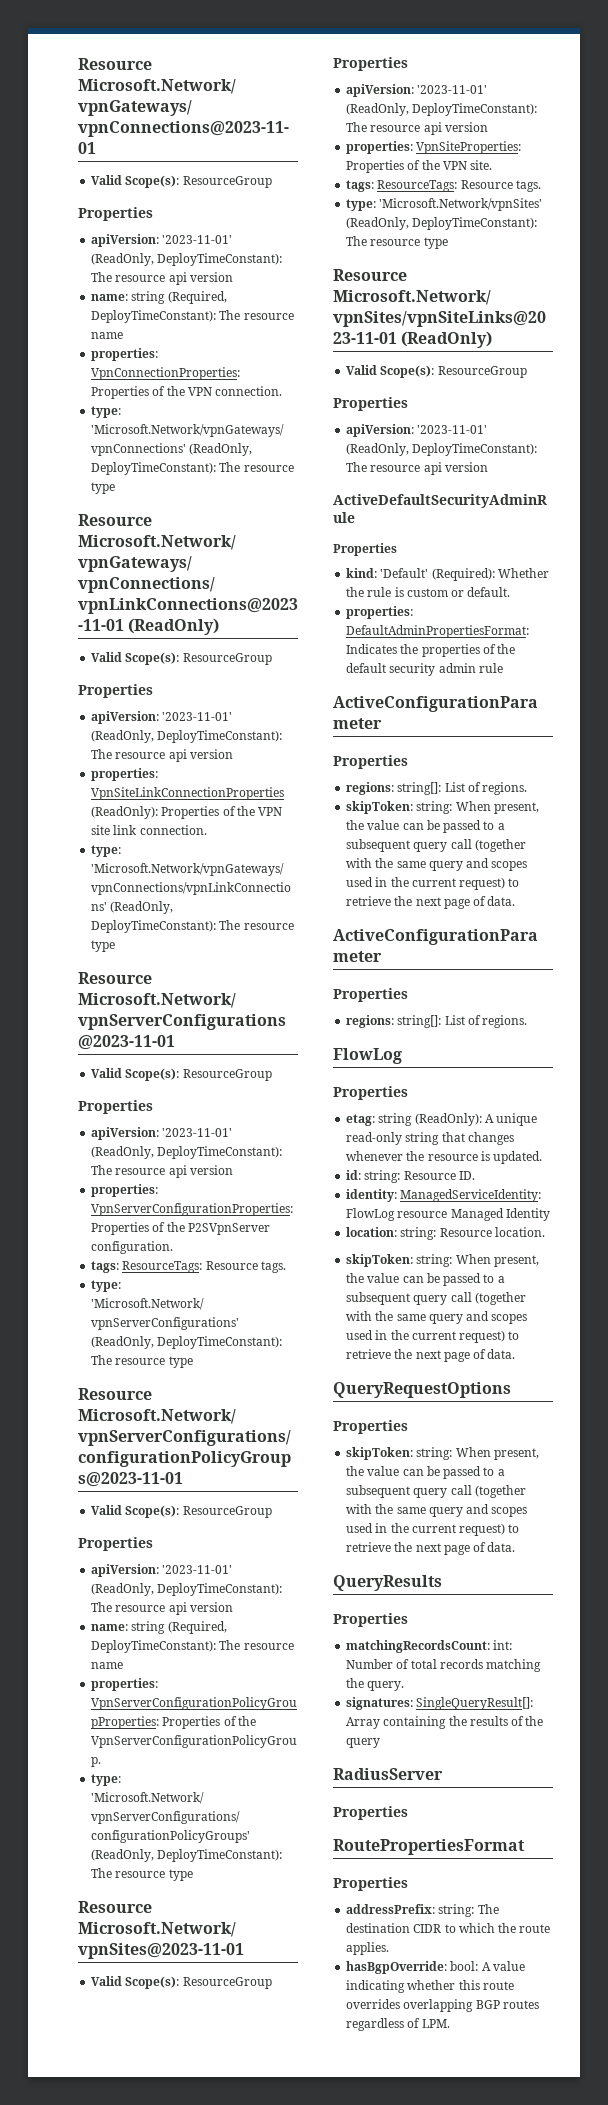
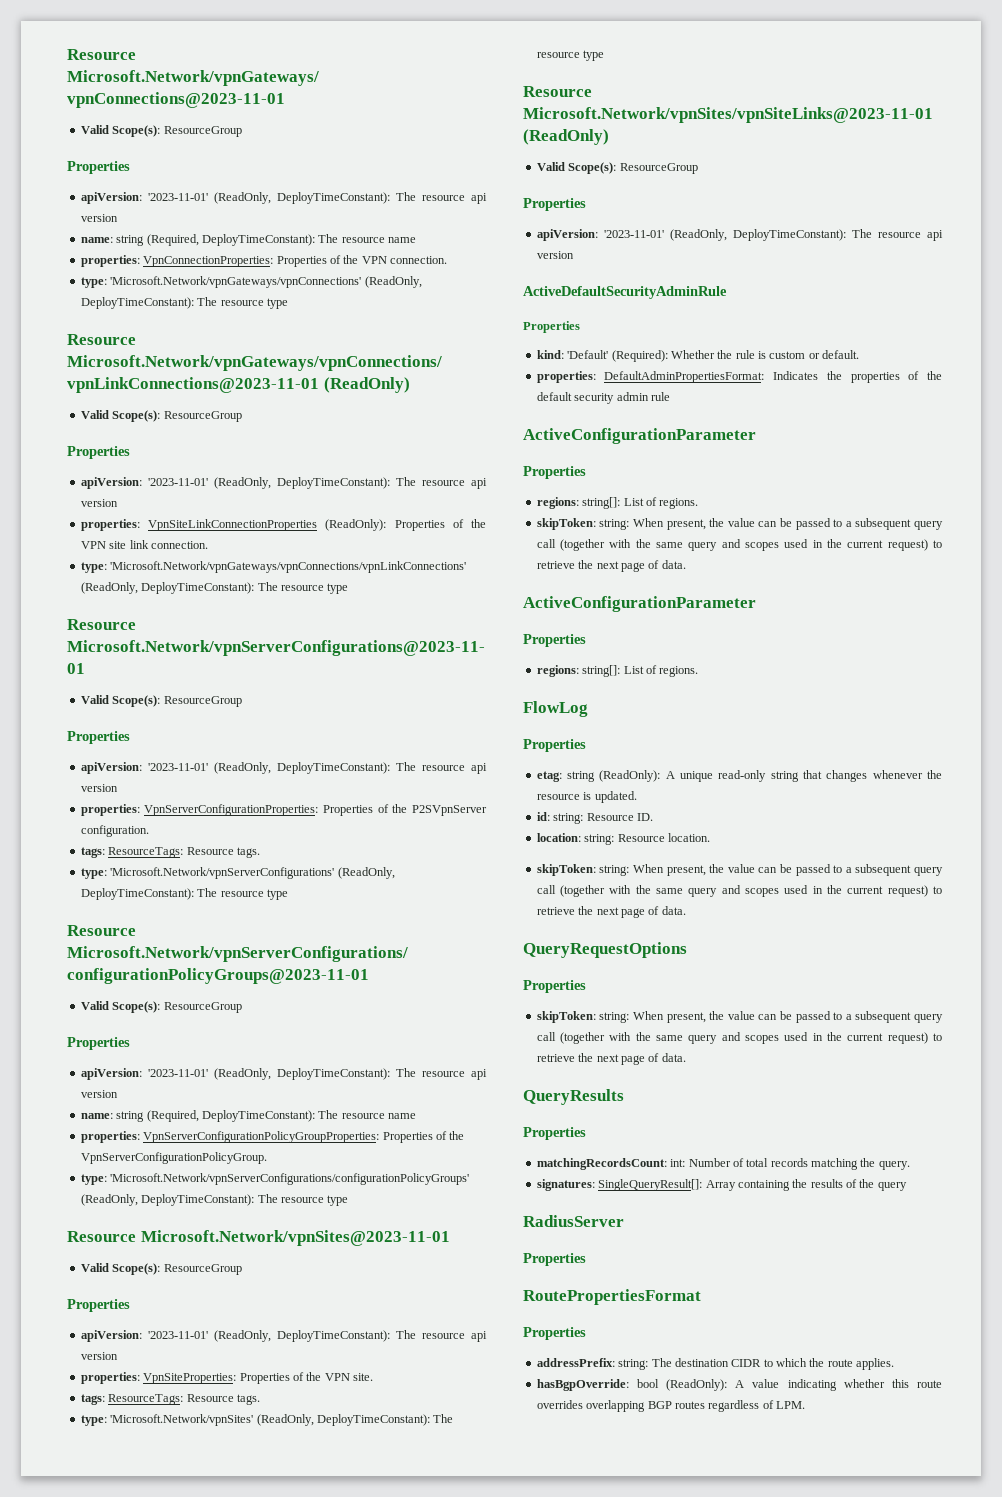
[346,1189,542,1202] [346,1208,550,1221] // identity: ManagedServiceIdentity: FlowLog resource Managed Identity -> (653, 817) none
[450,1961,479,1971] bool: -> [636,1379,728,1391] bool (ReadOnly):

